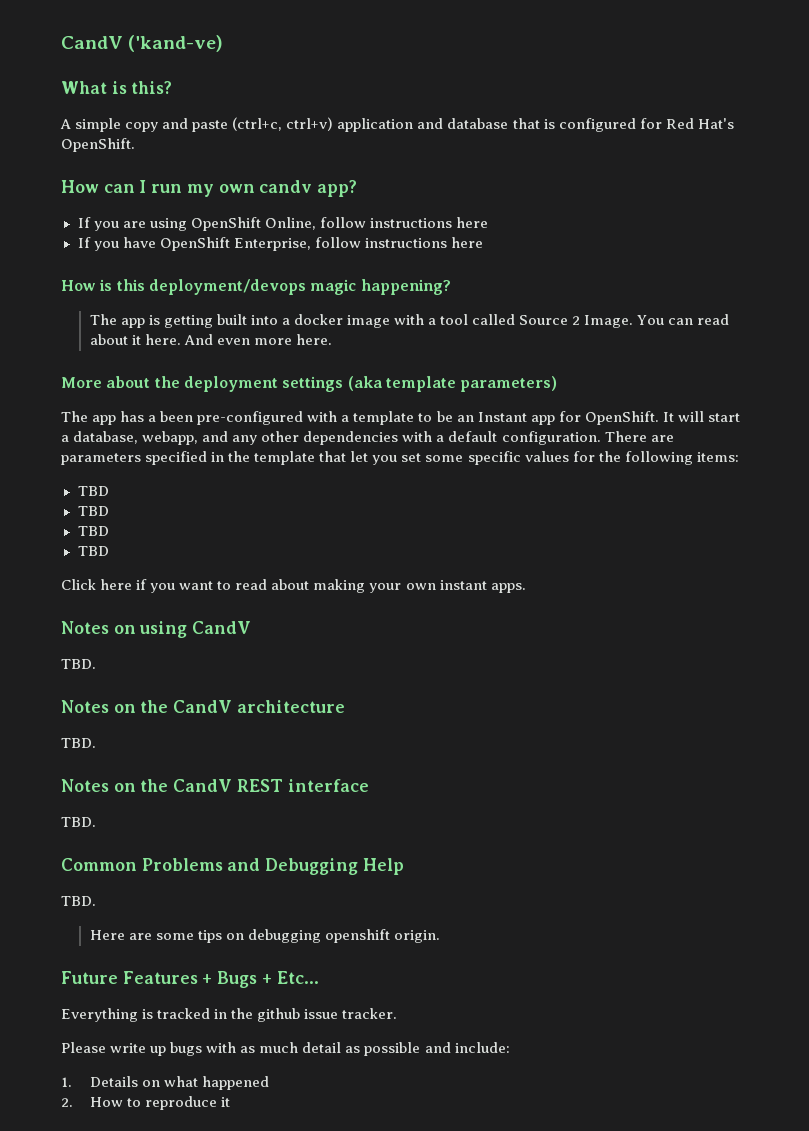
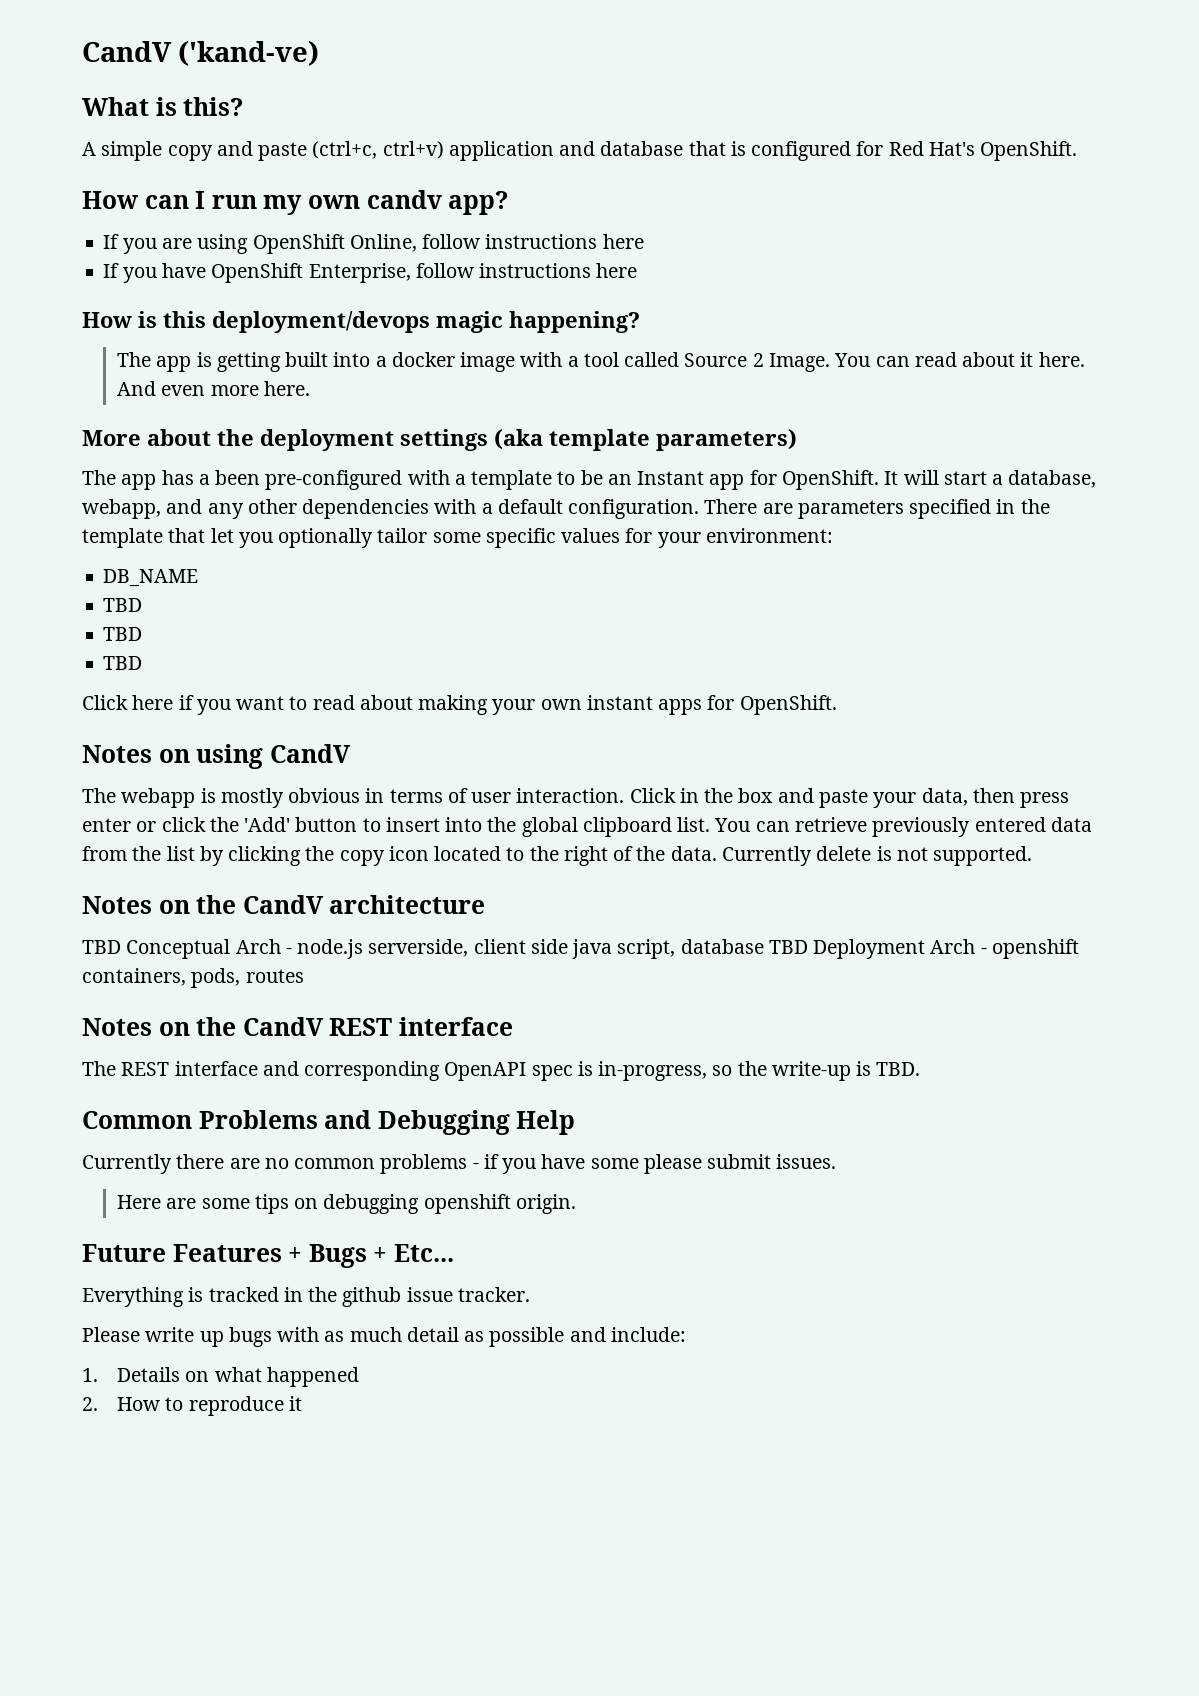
[401,453,422,462] set -> [278,528,428,548] optionally tailor
[598,451,739,465] [77,486,109,496] the following items: // TBD -> [657,528,833,548] [103,569,199,587] your environment: // DB_NAME
[490,583,526,593] apps. -> [658,695,837,715] apps for OpenShift.
[61,659,96,669] TBD. -> [82,788,1070,808] [82,817,1092,837] [82,846,1033,866] The webapp is mostly obvious in terms of user interaction. Click in the box and paste your data, then press enter or click the 'Add' button to insert into the global clipboard list. You can retrieve previously entered data from the list by clicking the copy icon located to the right of the data. Currently delete is not supported.
[61,738,96,748] TBD. -> [82,939,1079,959] [82,968,304,988] TBD Conceptual Arch - node.js serverside, client side java script, database TBD Deployment Arch - openshift containers, pods, routes
(369, 785) none -> [82,1061,872,1081] The REST interface and corresponding OpenAPI spec is in-progress, so the write-up is
[61,896,96,906] TBD. -> [82,1154,837,1174] Currently there are no common problems - if you have some please submit issues.

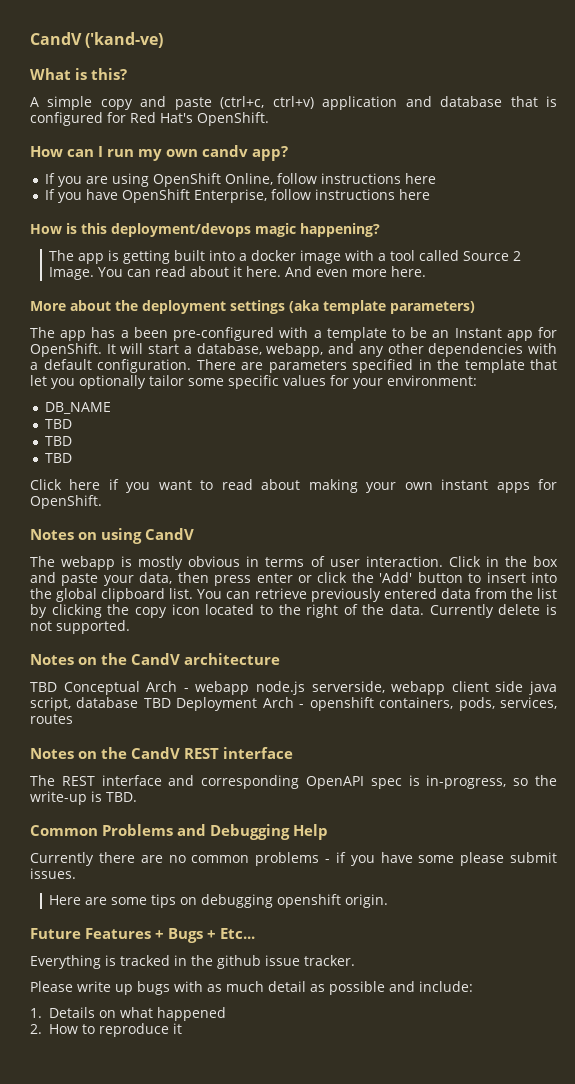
(292, 951) none -> [195,681,250,695] webapp
(469, 948) none -> [391,681,446,695] webapp
(241, 978) none -> [500,697,558,709] services,

